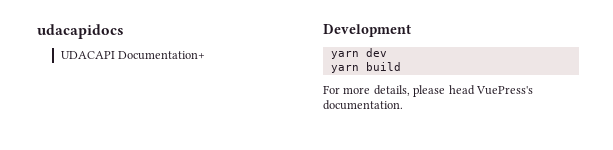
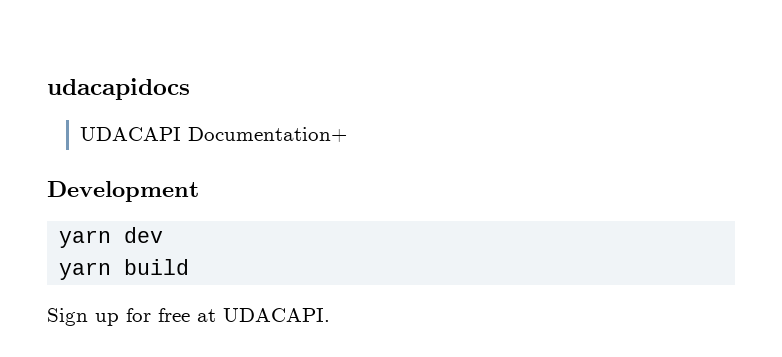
[323,85,533,97] [323,100,403,110] For more details, please head VuePress's documentation. -> [47,308,330,326] Sign up for free at UDACAPI.

